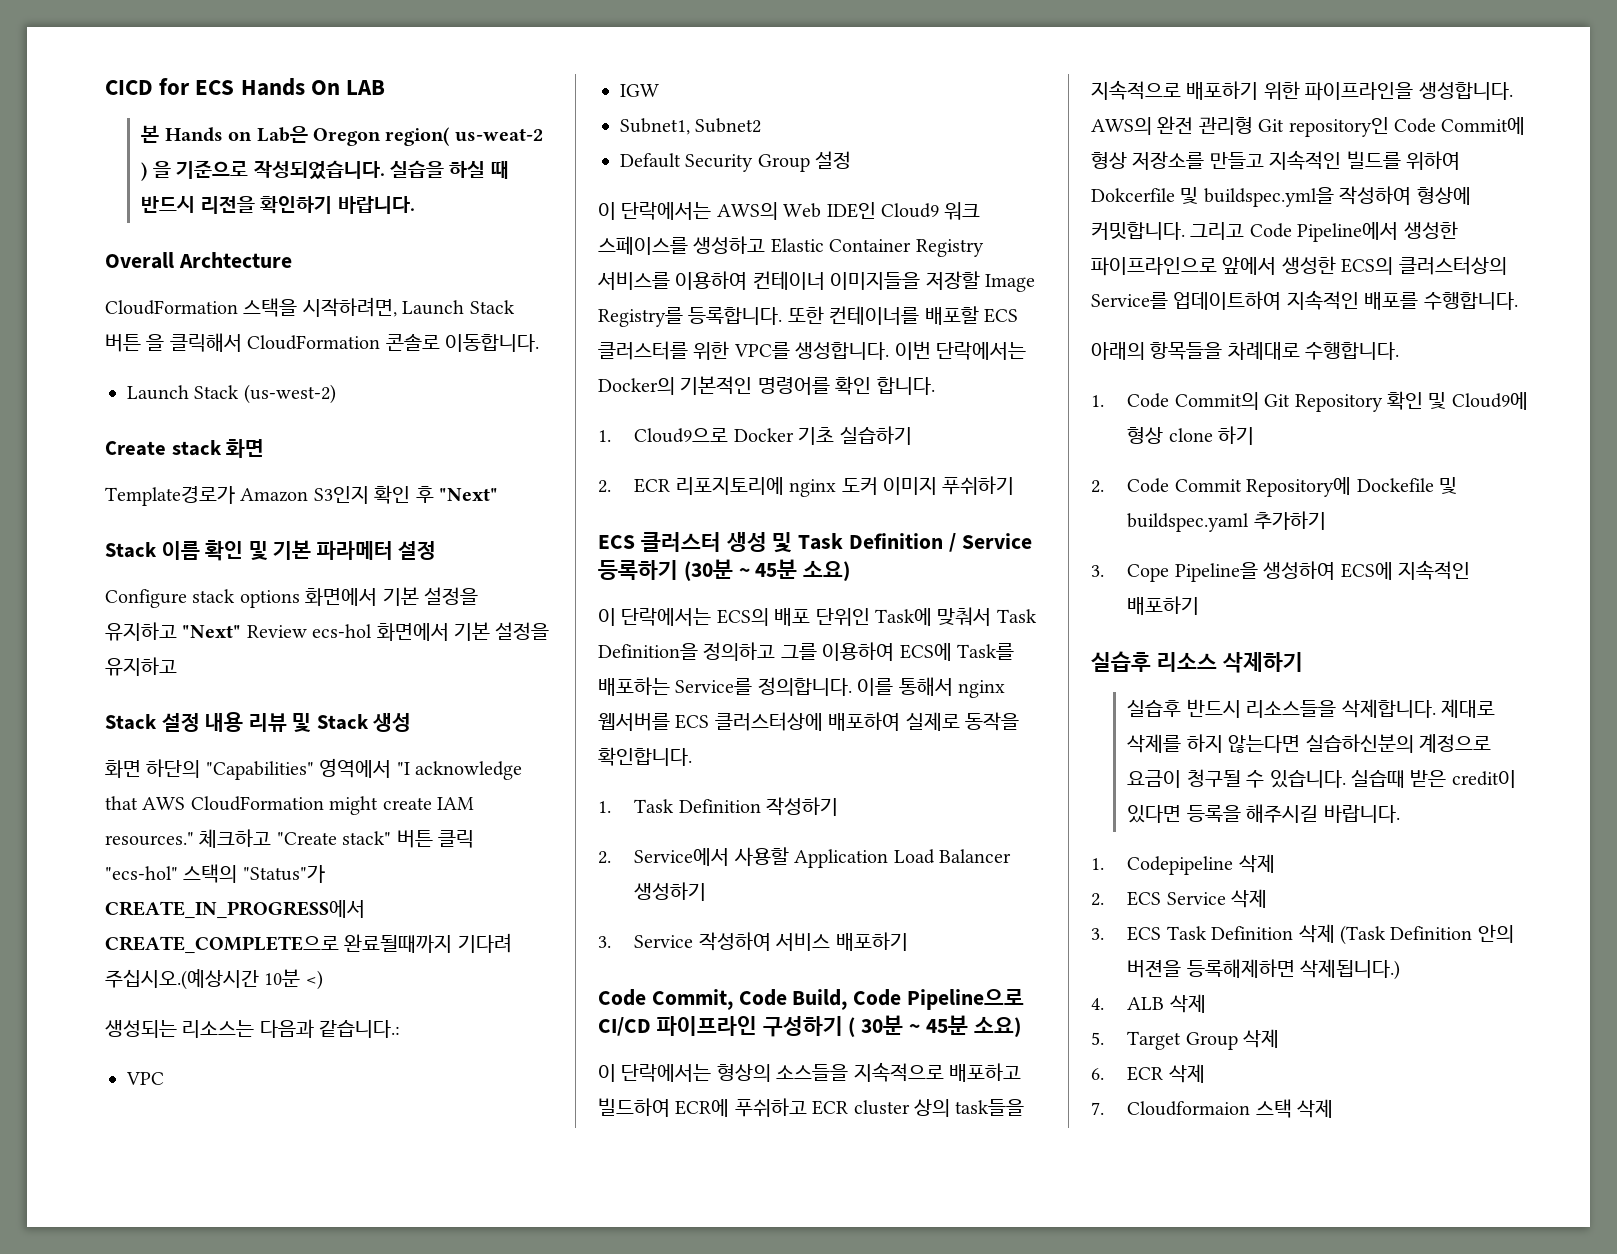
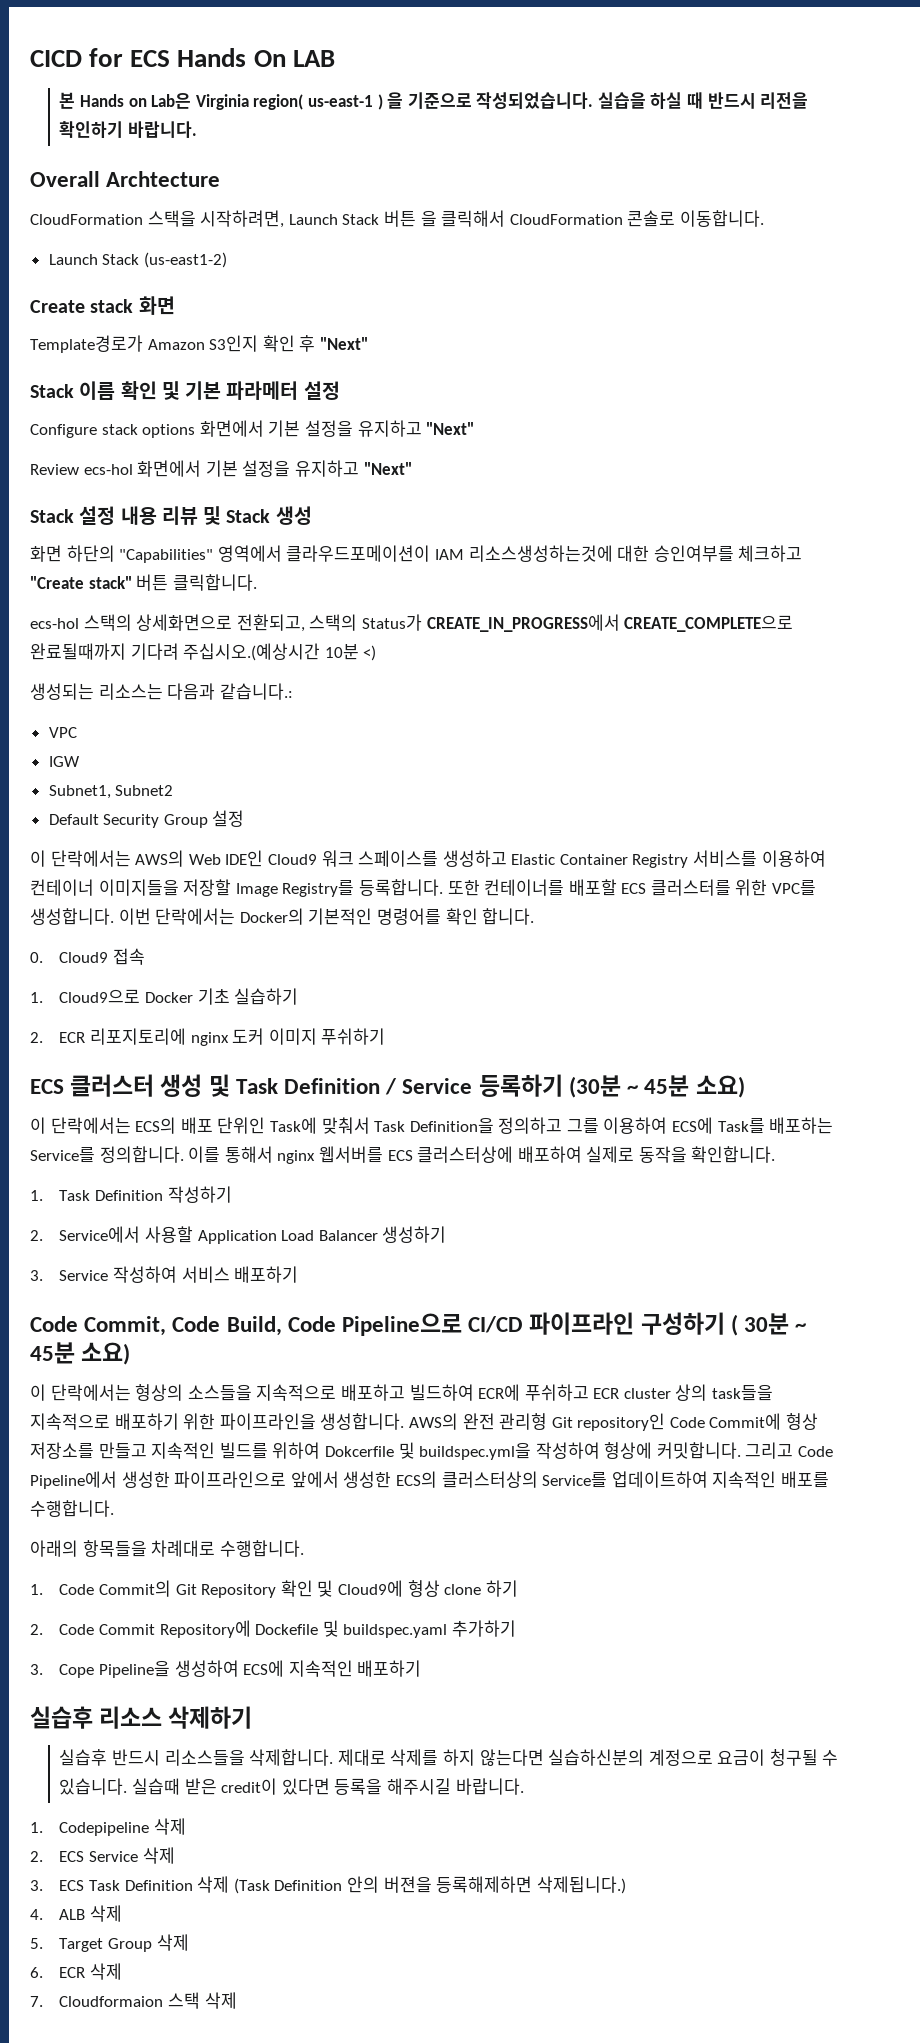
[312,127,543,146] Oregon region( us-weat-2 -> [195,94,373,110] Virginia region( us-east-1
[243,384,336,404] (us-west-2) -> [143,252,227,268] (us-east1-2)
(242, 631) none -> (475, 428) //
(177, 666) none -> [363,462,412,475] "Next"
[396,761,522,780] [105,796,474,815] [105,829,474,848] [105,864,325,883] "I acknowledge that AWS CloudFormation might create IAM resources." 체크하고 "Create stack" 버튼 클릭 "ecs-hol" 스택의 "Status"가 -> [286,545,803,562] [30,574,257,591] [30,614,422,632] 클라우드포메이션이 IAM 리소스생성하는것에 대한 승인여부를 체크하고 "Create stack" 버튼 클릭합니다. // ecs-hol 스택의 상세화면으로 전환되고, 스택의 Status가
(935, 386) none -> [30,948,145,965] // 0. Cloud9 접속

